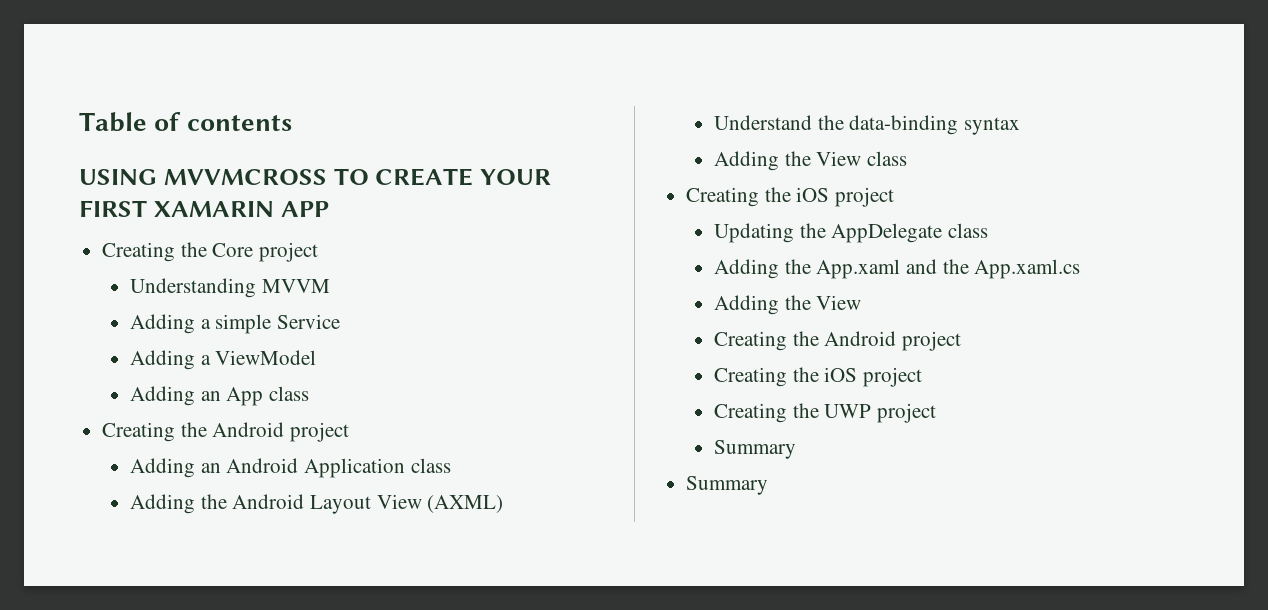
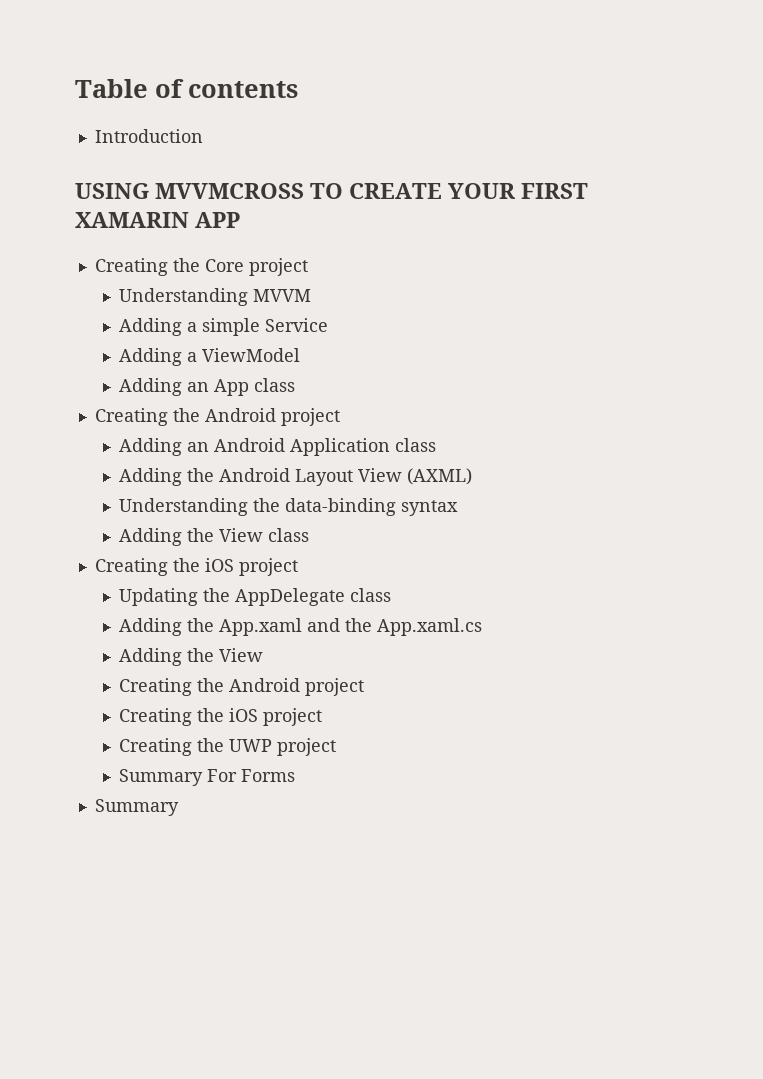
(292, 122) none -> [94,129,203,143] // Introduction
[714,115,813,130] Understand -> [118,498,248,516] Understanding
(797, 449) none -> [206,769,295,782] For Forms

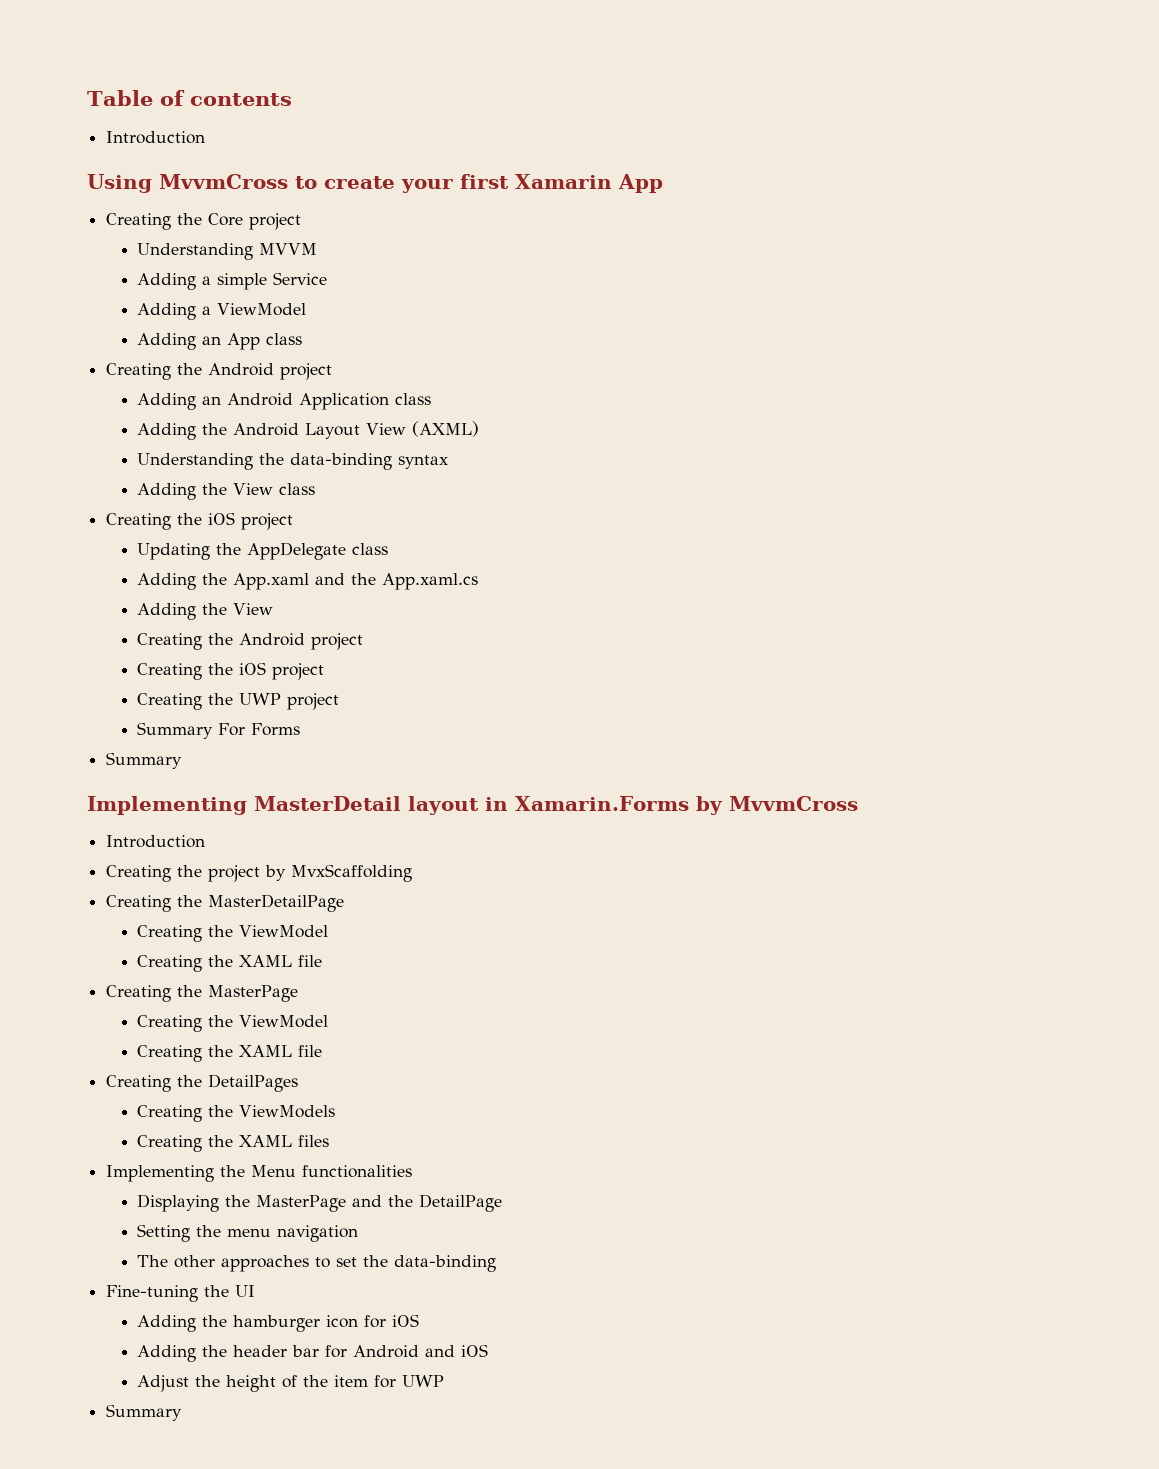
[75,183,589,199] [75,212,241,228] USING MVVMCROSS TO CREATE YOUR FIRST XAMARIN APP -> [87,174,663,193] Using MvvmCross to create your first Xamarin App
(179, 807) none -> [87,796,858,815] [106,835,206,848] [106,864,413,882] [106,894,345,912] [137,925,329,942] [137,955,323,972] [106,985,299,1002] [137,1015,329,1032] [137,1045,323,1062] [106,1074,299,1092] [137,1105,336,1122] [137,1135,330,1152] [106,1165,413,1182] [137,1194,503,1212] [137,1224,359,1242] [137,1255,497,1272] [106,1285,256,1302] [137,1314,420,1332] [137,1344,489,1362] [137,1375,445,1392] [106,1404,183,1421] // Implementing MasterDetail layout in Xamarin.Forms by MvvmCross // Introduction // Creating the project by MvxScaffolding // Creating the MasterDetailPage // Creating the ViewModel // Creating the XAML file // Creating the MasterPage // Creating the ViewModel // Creating the XAML file // Creating the DetailPages // Creating the ViewModels // Creating the XAML files // Implementing the Menu functionalities // Displaying the MasterPage and the DetailPage // Setting the menu navigation // The other approaches to set the data-binding // Fine-tuning the UI // Adding the hamburger icon for iOS // Adding the header bar for Android and iOS // Adjust the height of the item for UWP // Summary

